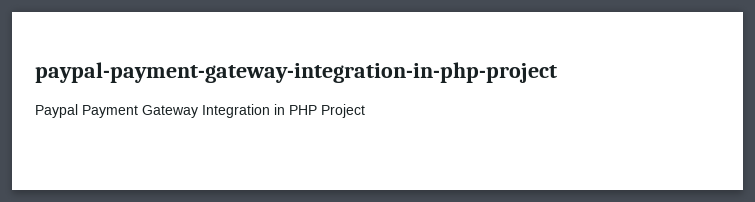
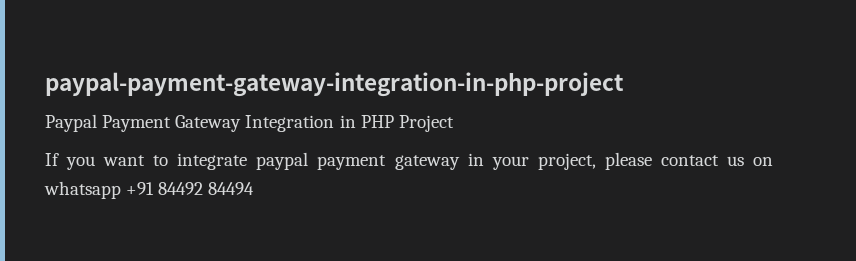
(365, 111) none -> [45,152,773,170] [44,181,255,199] // If you want to integrate paypal payment gateway in your project, please contact us on whatsapp +91 84492 84494

